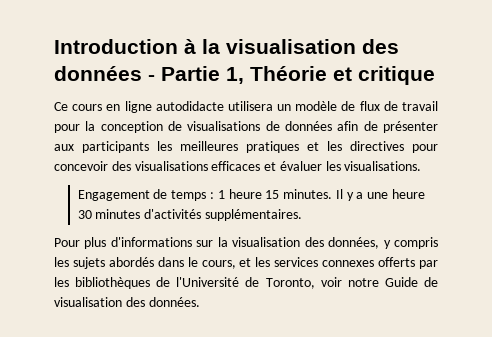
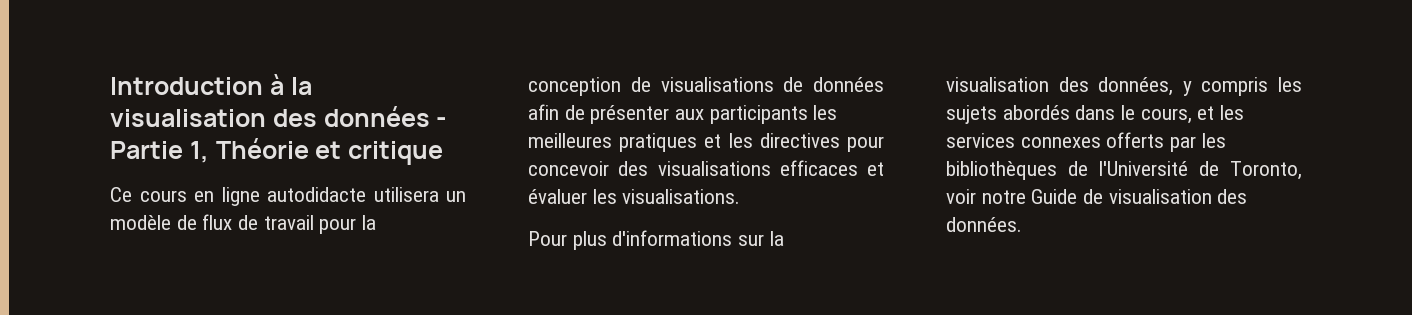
[77,189,426,201] [77,209,303,221] // Engagement de temps : 1 heure 15 minutes. Il y a une heure 30 minutes d'activités supplémentaires. -> (741, 196) none

